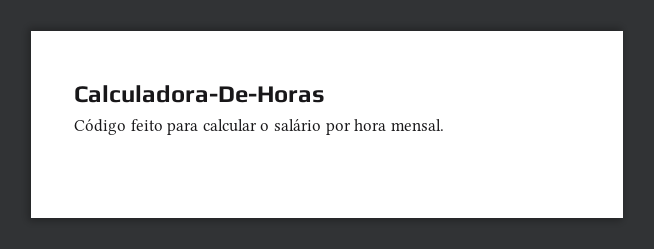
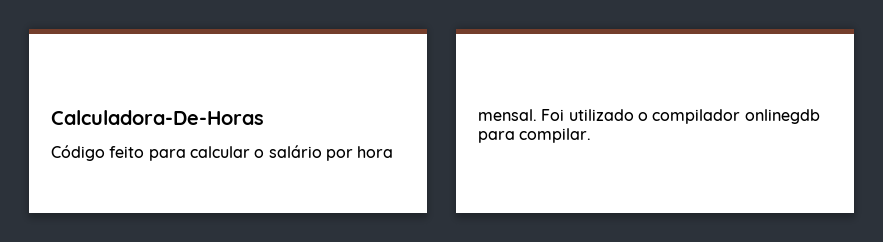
(444, 125) none -> [541,109,820,124] [478,128,592,143] Foi utilizado o compilador onlinegdb para compilar.

